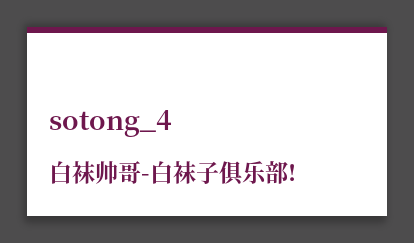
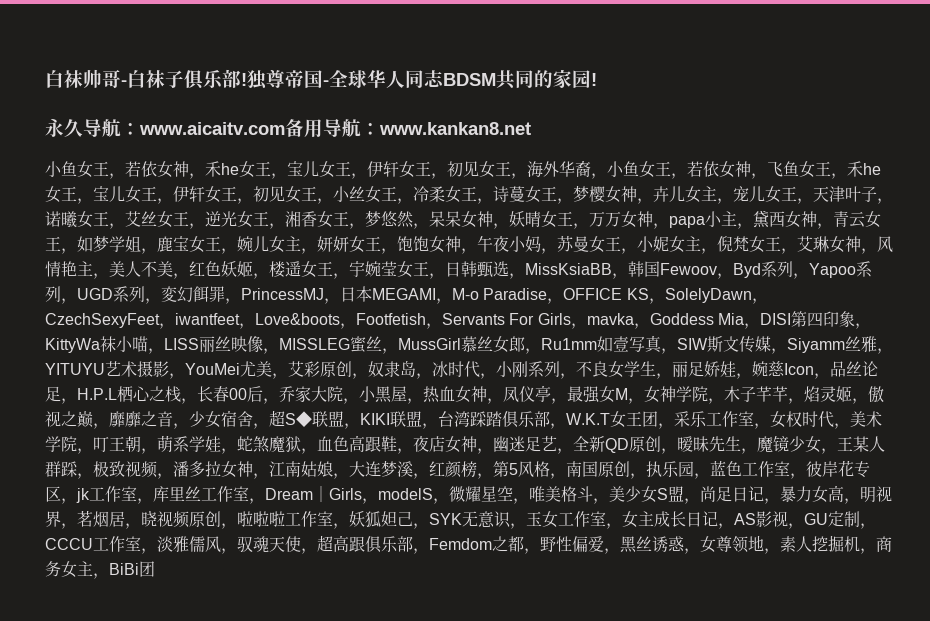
[49,110,172,137] sotong_4 // -> (45, 79) none
(296, 172) none -> [247,69,597,90] [45,118,531,138] [45,160,881,179] [45,185,893,204] [45,210,881,229] [45,235,893,254] [45,261,872,279] [45,286,768,304] [45,311,871,329] [45,335,893,354] [45,361,878,379] [45,385,884,404] [45,410,882,429] [45,435,885,454] [45,460,870,479] [45,485,892,504] [45,510,876,529] [45,535,892,554] [45,561,155,579] 独尊帝国-全球华人同志BDSM共同的家园! // 永久导航：www.aicaitv.com备用导航：www.kankan8.net // 小鱼女王，若依女神，禾he女王，宝儿女王，伊轩女王，初见女王，海外华裔，小鱼女王，若依女神，飞鱼女王，禾he女王，宝儿女王，伊轩女王，初见女王，小丝女王，冷柔女王，诗蔓女王，梦樱女神，卉儿女主，宠儿女王，天津叶子，诺曦女王，艾丝女王，逆光女王，湘香女王，梦悠然，呆呆女神，妖晴女王，万万女神，papa小主，黛西女神，青云女王，如梦学姐，鹿宝女王，婉儿女主，妍妍女王，饱饱女神，午夜小妈，苏曼女王，小妮女主，倪梵女王，艾琳女神，风情艳主，美人不美，红色妖姬，楼遥女王，宇婉莹女王，日韩甄选，MissKsiaBB，韩国Fewoov，Byd系列，Yapoo系列，UGD系列，変幻餌罪，PrincessMJ，日本MEGAMI，M-o Paradise，OFFICE KS，SolelyDawn，CzechSexyFeet，iwantfeet，Love&boots，Footfetish，Servants For Girls，mavka，Goddess Mia，DISI第四印象，KittyWa袜小喵，LISS丽丝映像，MISSLEG蜜丝，MussGirl慕丝女郎，Ru1mm如壹写真，SIW斯文传媒，Siyamm丝雅，YITUYU艺术摄影，YouMei尤美，艾彩原创，奴隶岛，冰时代，小刚系列，不良女学生，丽足娇娃，婉慈Icon，品丝论足，H.P.L栖心之栈，长春00后，乔家大院，小黑屋，热血女神，凤仪亭，最强女M，女神学院，木子芊芊，焰灵姬，傲视之巅，靡靡之音，少女宿舍，超S◆联盟，KIKI联盟，台湾踩踏俱乐部，W.K.T女王团，采乐工作室，女权时代，美术学院，叮王朝，萌系学娃，蛇煞魔狱，血色高跟鞋，夜店女神，幽迷足艺，全新QD原创，暧昧先生，魔镜少女，王某人群踩，极致视频，潘多拉女神，江南姑娘，大连梦溪，红颜榜，第5风格，南国原创，执乐园，蓝色工作室，彼岸花专区，jk工作室，库里丝工作室，Dream｜Girls，modelS，微耀星空，唯美格斗，美少女S盟，尚足日记，暴力女高，明视界，茗烟居，晓视频原创，啦啦啦工作室，妖狐妲己，SYK无意识，玉女工作室，女主成长日记，AS影视，GU定制，CCCU工作室，淡雅儒风，驭魂天使，超高跟俱乐部，Femdom之都，野性偏爱，黑丝诱惑，女尊领地，素人挖掘机，商务女主，BiBi团

